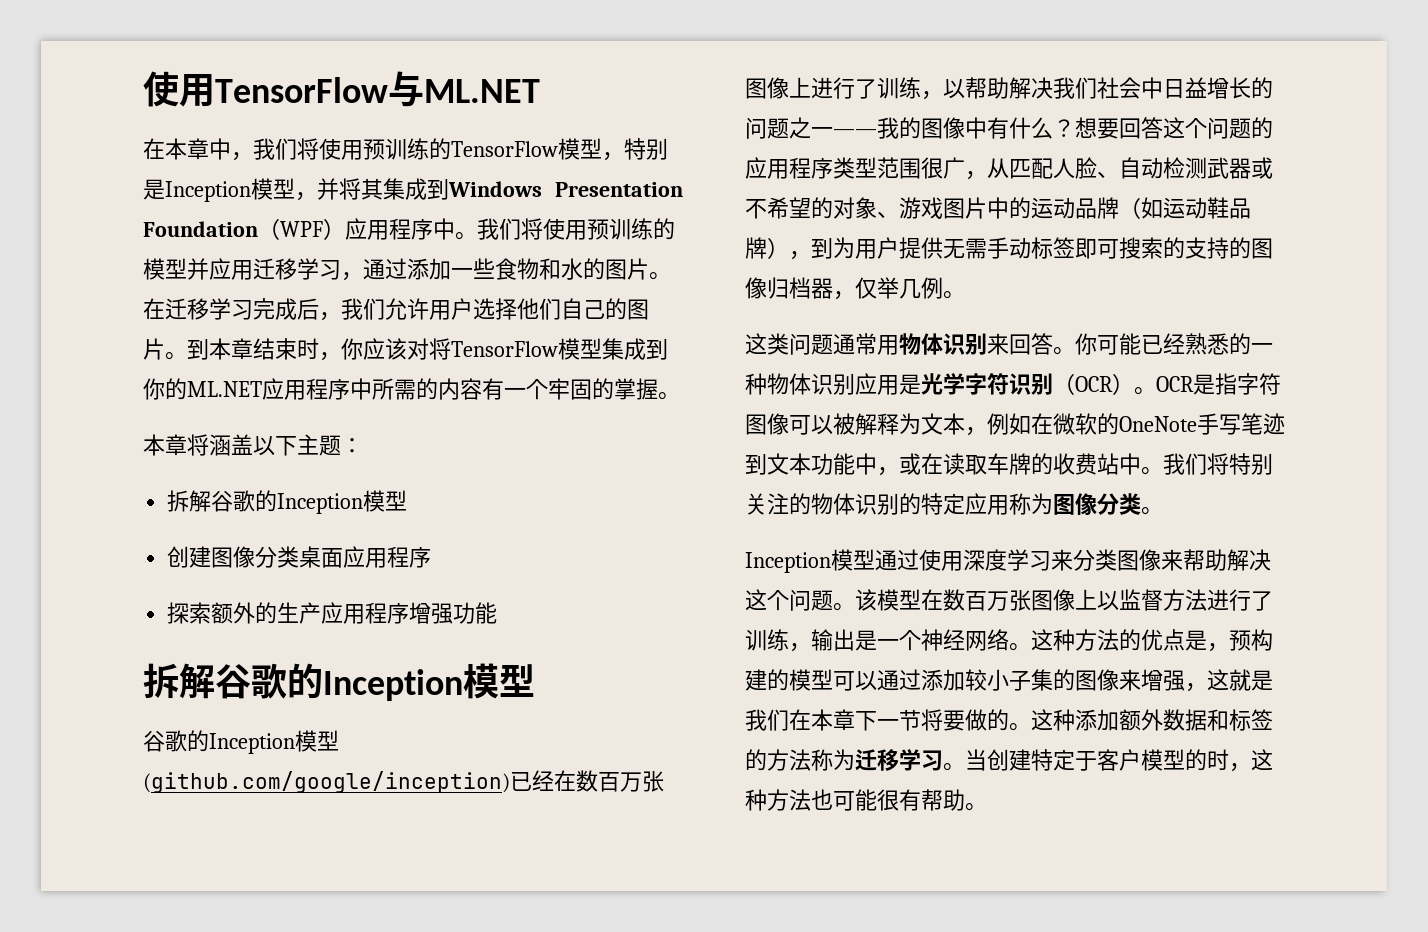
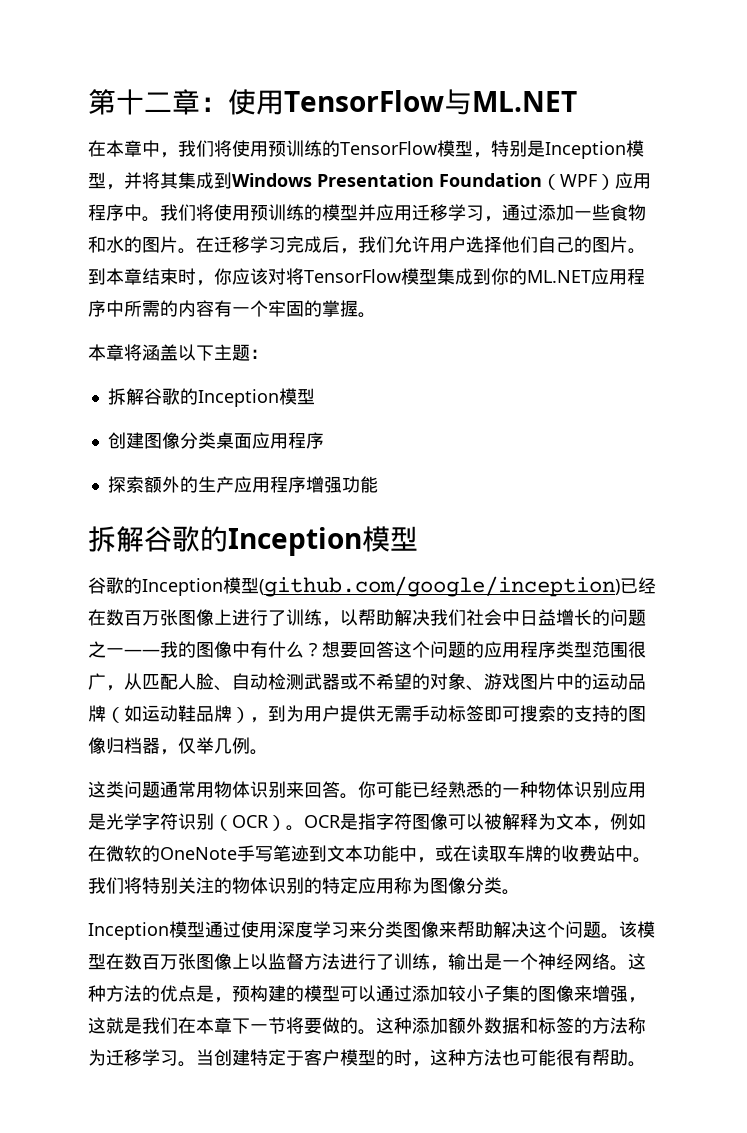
(143, 89) none -> [88,89,228,115] 第十二章：

